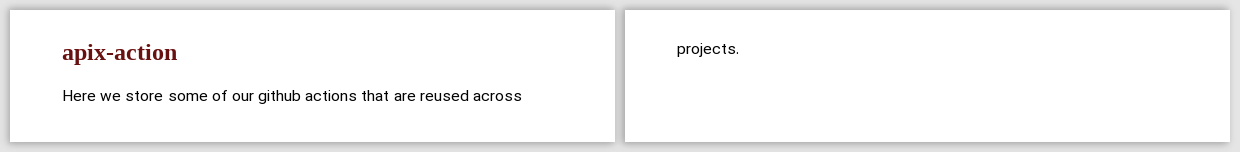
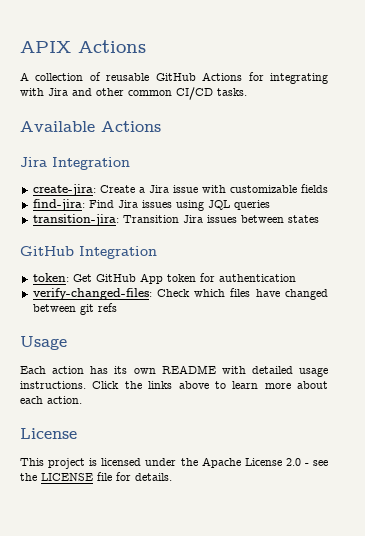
[62,44,177,65] [62,90,523,104] [677,43,739,57] apix-action // Here we store some of our github actions that are reused across projects. -> [20,40,146,53] [20,72,328,84] [20,87,247,100] [20,121,161,132] [20,157,130,170] [32,184,328,196] [32,199,270,211] [32,214,319,226] [20,246,157,259] [32,273,296,284] [32,288,328,300] [32,303,117,315] [20,336,67,350] [20,365,328,377] [20,381,328,389] [20,396,82,404] [20,428,77,439] [20,457,328,469] [20,472,172,481] APIX Actions // A collection of reusable GitHub Actions for integrating with Jira and other common CI/CD tasks. // Available Actions // Jira Integration // create-jira: Create a Jira issue with customizable fields // find-jira: Find Jira issues using JQL queries // transition-jira: Transition Jira issues between states // GitHub Integration // token: Get GitHub App token for authentication // verify-changed-files: Check which files have changed between git refs // Usage // Each action has its own README with detailed usage instructions. Click the links above to learn more about each action. // License // This project is licensed under the Apache License 2.0 - see the LICENSE file for details.

